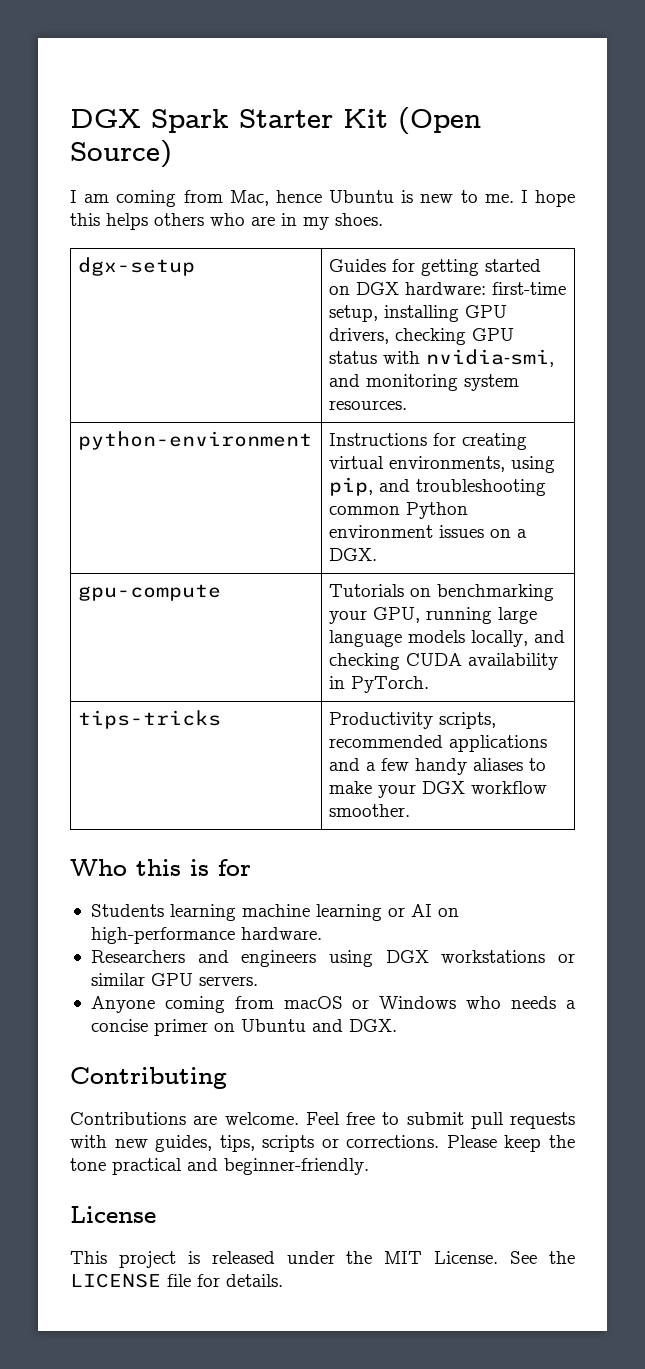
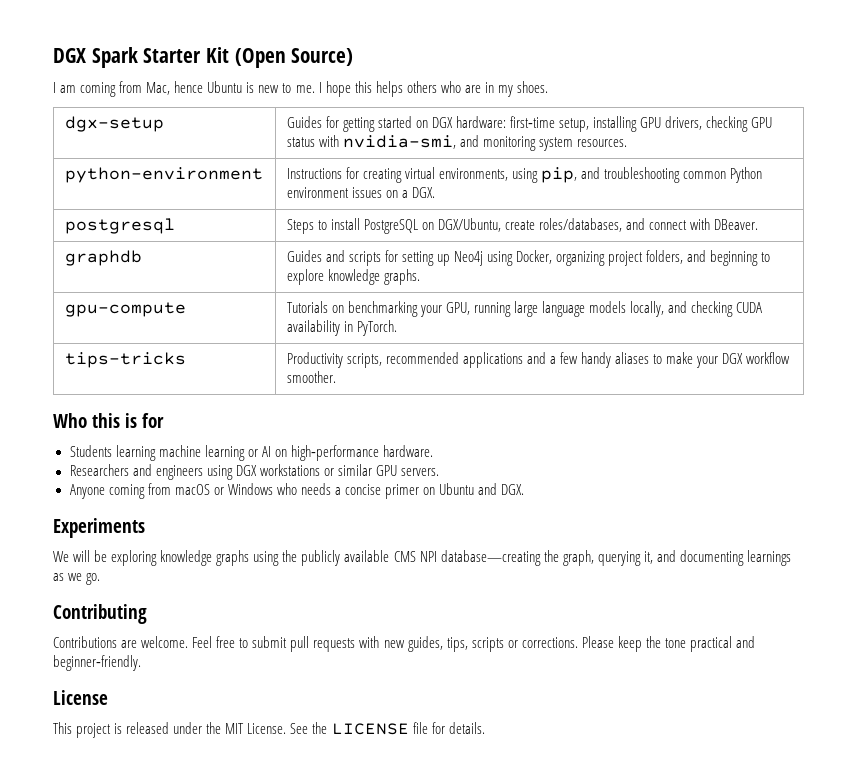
(378, 554) none -> [64,218,175,234] [286,218,759,234] [64,250,142,266] [286,250,771,266] [286,269,420,285] // postgresql | Steps to install PostgreSQL on DGX/Ubuntu, create roles/databases, and connect with DBeaver. // graphdb | Guides and scripts for setting up Neo4j using Docker, organizing project folders, and beginning to explore knowledge graphs.
(397, 1025) none -> [53,518,145,538] [53,550,791,566] [53,573,101,585] // Experiments // We will be exploring knowledge graphs using the publicly available CMS NPI database—creating the graph, querying it, and documenting learnings as we go.

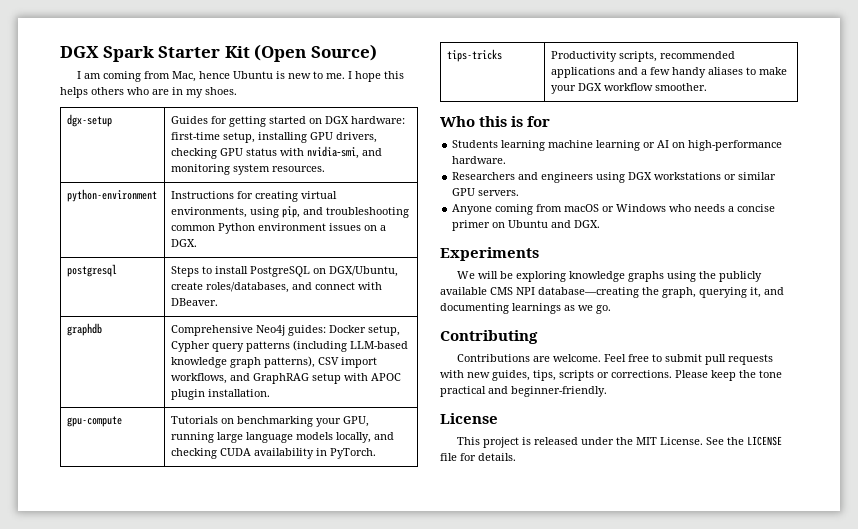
[286,250,771,266] [286,269,420,285] Guides and scripts for setting up Neo4j using Docker, organizing project folders, and beginning to explore knowledge graphs. -> [170,325,400,336] [170,340,408,352] [170,356,377,368] [170,373,401,384] [170,389,270,400] Comprehensive Neo4j guides: Docker setup, Cypher query patterns (including LLM‑based knowledge graph patterns), CSV import workflows, and GraphRAG setup with APOC plugin installation.

